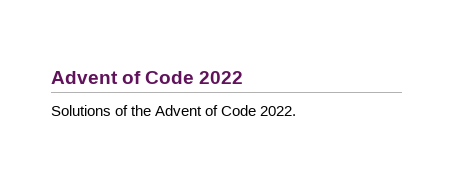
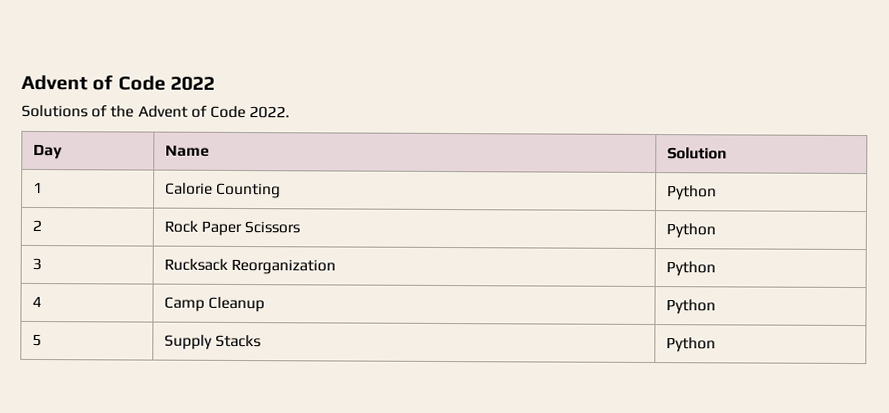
(297, 111) none -> [32,143,63,160] [164,144,210,157] [666,147,727,160] [32,181,43,194] [164,182,281,199] [666,185,717,201] [31,219,42,232] [163,220,300,237] [665,223,716,239] [31,257,42,271] [163,258,336,275] [665,261,716,277] [31,295,42,308] [163,296,265,313] [665,299,716,315] [31,333,42,347] [163,334,261,350] [665,337,716,353] // Day | Name | Solution // 1 | Calorie Counting | Python // 2 | Rock Paper Scissors | Python // 3 | Rucksack Reorganization | Python // 4 | Camp Cleanup | Python // 5 | Supply Stacks | Python

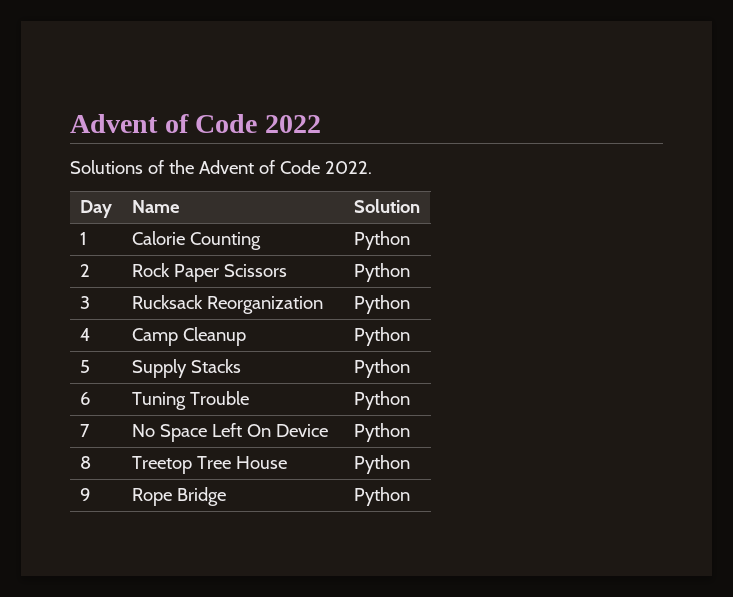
(716, 345) none -> [79,392,91,405] [131,391,249,410] [353,391,410,410] [79,424,90,437] [131,423,328,442] [353,423,410,442] [79,456,91,469] [131,456,287,474] [353,455,410,474] [79,488,91,501] [131,487,226,506] [353,487,410,506] // 6 | Tuning Trouble | Python // 7 | No Space Left On Device | Python // 8 | Treetop Tree House | Python // 9 | Rope Bridge | Python

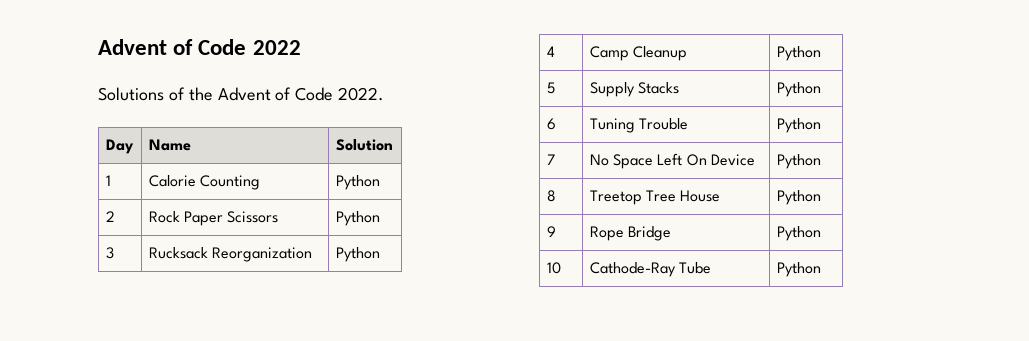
(410, 496) none -> [546,262,561,274] [589,262,711,277] [776,262,821,277] // 10 | Cathode-Ray Tube | Python

